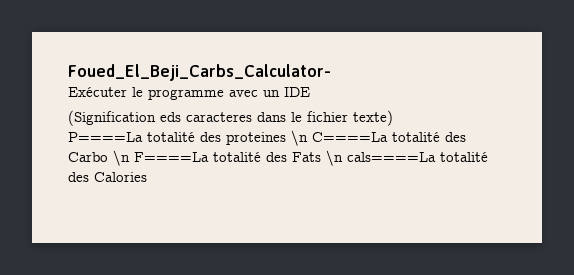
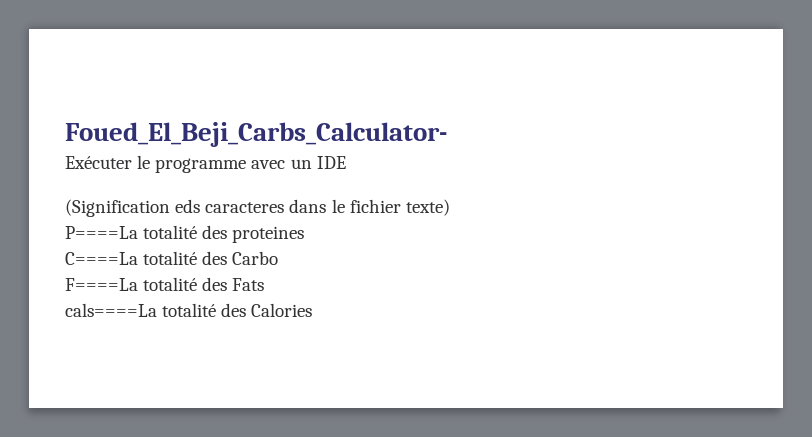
[291,130,308,146] \n -> (305, 234) //
[113,150,130,166] \n -> (279, 258) //
[326,150,343,166] \n -> (265, 284) //

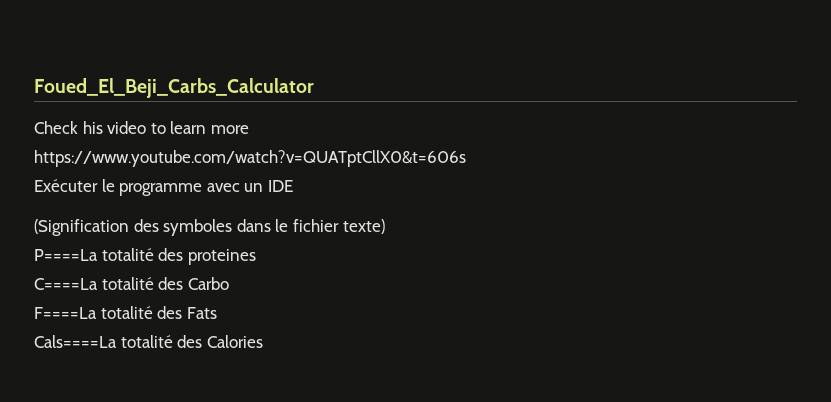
[65,122,447,147] Foued_El_Beji_Carbs_Calculator- -> [34,78,314,98] [34,121,249,134] [34,150,466,167] Foued_El_Beji_Carbs_Calculator // Check his video to learn more // https://www.youtube.com/watch?v=QUATptCllX0&t=606s
[175,199,285,213] eds caracteres -> [133,219,233,236] des symboles
[65,303,157,317] cals====La -> [34,335,117,348] Cals====La

